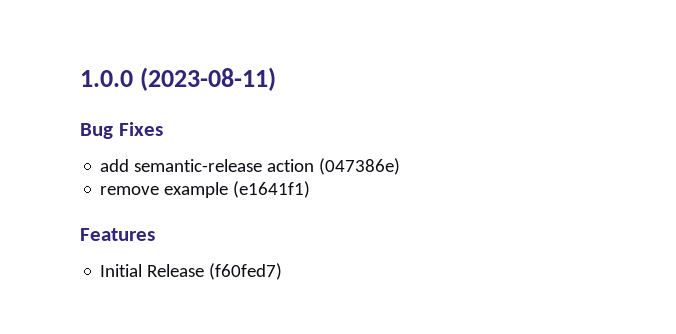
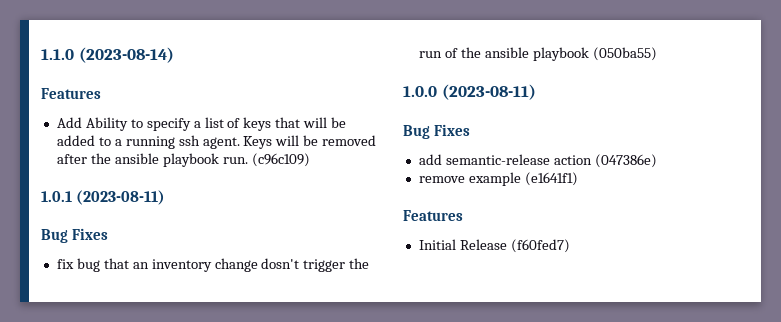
(80, 78) none -> [41,47,174,63] [41,88,101,99] [56,117,347,131] [56,135,377,149] [56,153,310,167] [41,190,166,205] [41,228,109,243] [56,258,370,272] [418,47,657,61] 1.1.0 (2023-08-14) // Features // Add Ability to specify a list of keys that will be added to a running ssh agent. Keys will be removed after the ansible playbook run. (c96c109) // 1.0.1 (2023-08-11) // Bug Fixes // fix bug that an inventory change dosn't trigger the run of the ansible playbook (050ba55) //

